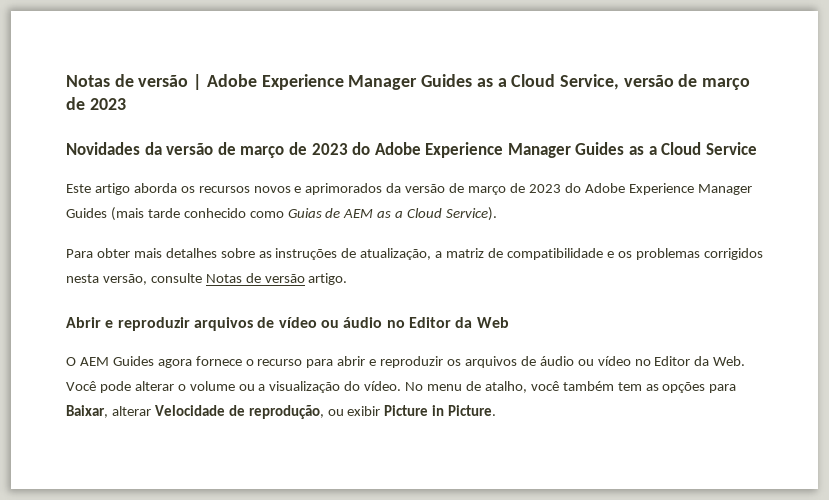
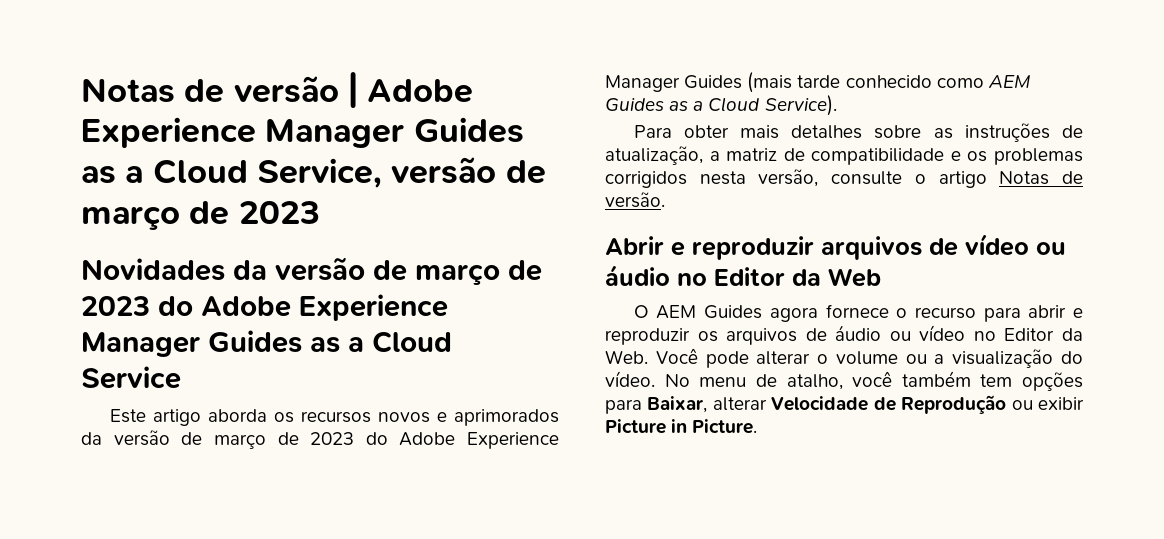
[287,208,374,218] Guias de AEM -> [987,75,1030,88] [605,98,664,111] AEM Guides
[205,273,348,285] Notas de versão artigo. -> [914,171,1083,188] [605,192,665,208] o artigo Notas de versão.
[645,384,659,391] as -> (1013, 380) none
[248,405,324,419] reprodução, -> [901,395,1007,414] Reprodução

